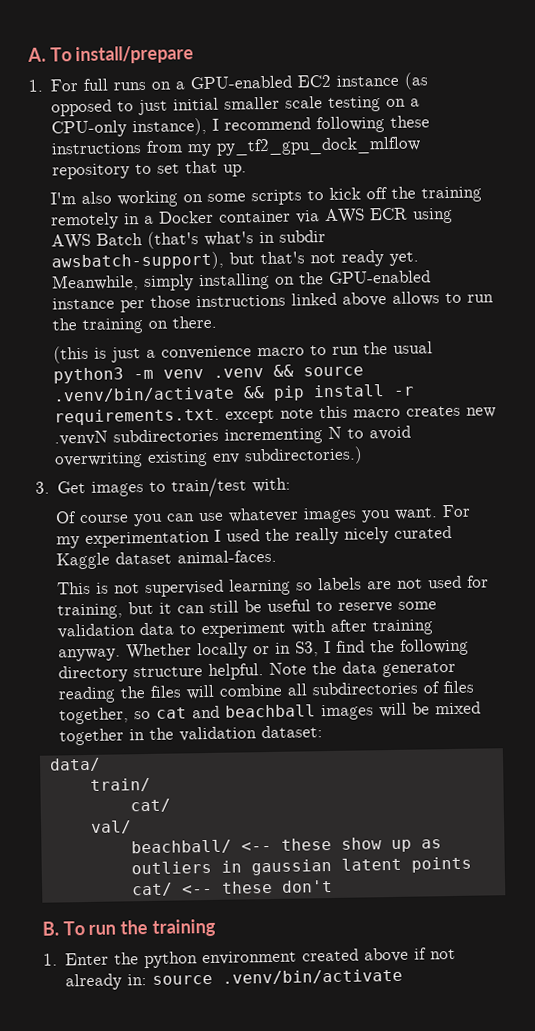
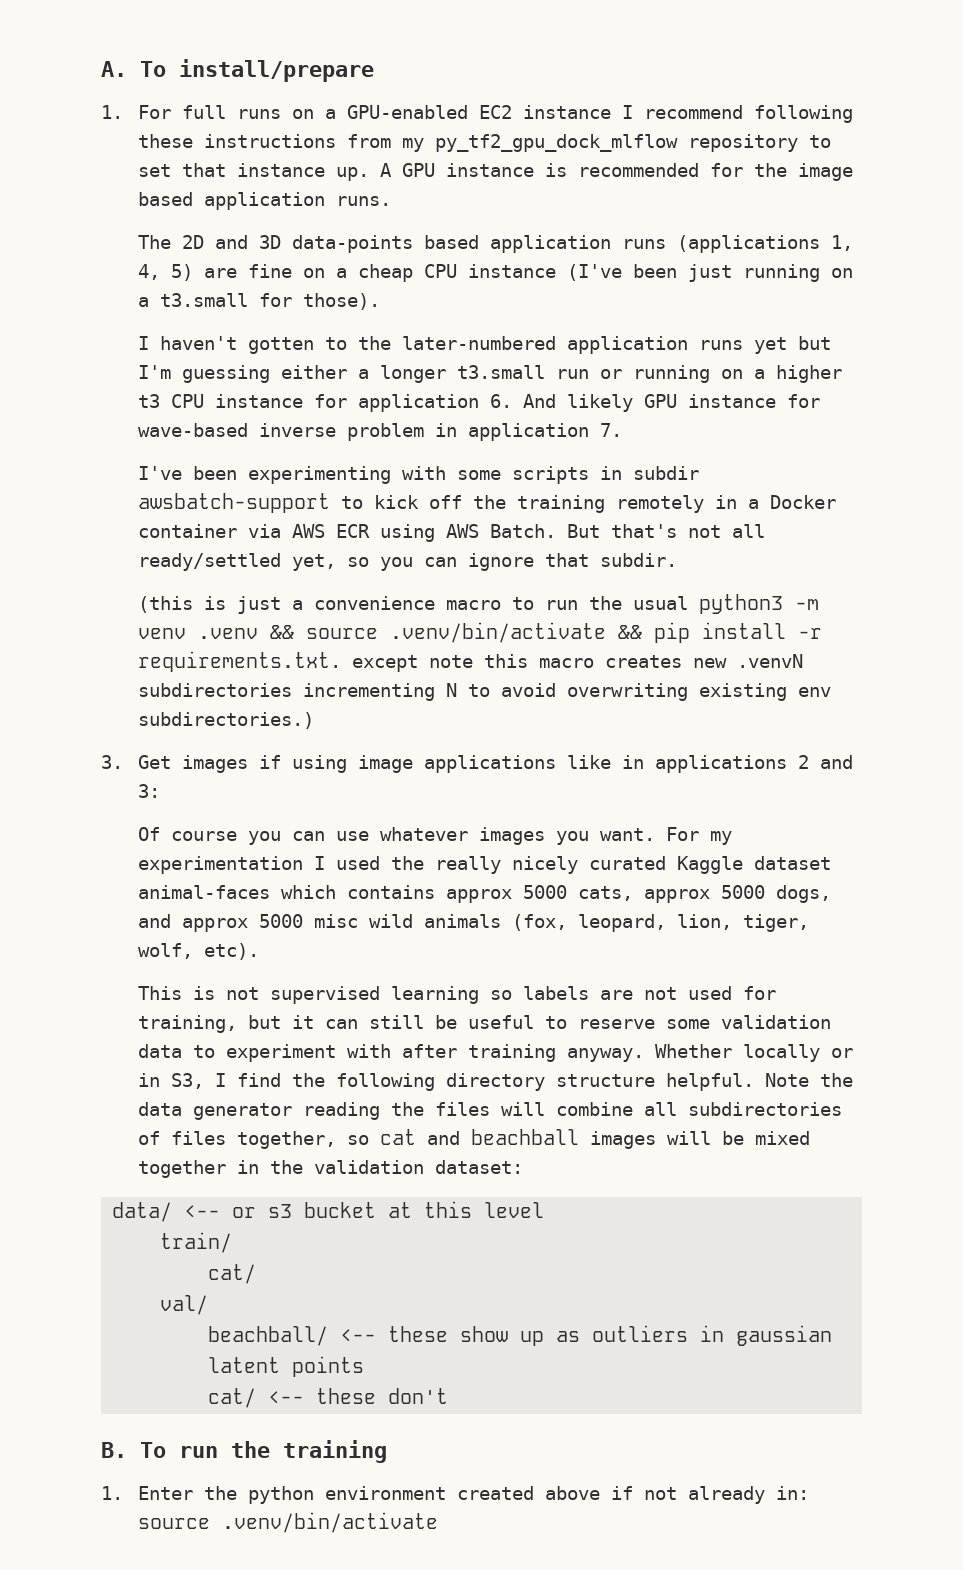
[404,72,430,90] [51,96,421,117] [51,117,208,138] (as opposed to just initial smaller scale testing on a CPU-only instance), -> (612, 112) none
(219, 167) none -> [237,163,326,177] instance
[50,189,303,208] // I'm also working on some scripts -> [380,163,854,181] [138,192,392,210] [138,235,854,253] [138,264,854,282] [138,293,381,310] [138,336,832,354] [138,365,843,383] [138,394,821,412] [138,423,623,441] [138,466,700,484] [138,493,331,513] A GPU instance is recommended for the image based application runs. // The 2D and 3D data-points based application runs (applications 1, 4, 5) are fine on a cheap CPU instance (I've been just running on a t3.small for those). // I haven't gotten to the later-numbered application runs yet but I'm guessing either a longer t3.small run or running on a higher t3 CPU instance for application 6. And likely GPU instance for wave-based inverse problem in application 7. // I've been experimenting with some scripts in subdir awsbatch-support
[96,229,327,249] [51,250,420,272] [52,270,432,292] [52,291,495,313] [52,315,218,335] Batch (that's what's in subdir awsbatch-support), but that's not ready yet. Meanwhile, simply installing on the GPU-enabled instance per those instructions linked above allows to run the training on there. -> [490,524,766,538] [138,553,678,571] Batch. But that's not all ready/settled yet, so you can ignore that subdir.
[149,477,292,498] to train/test with: -> [259,755,854,773] [138,784,161,798] if using image applications like in applications 2 and 3:
[177,549,278,564] animal-faces. -> [138,885,832,903] [138,914,810,932] [138,943,260,960] animal-faces which contains approx 5000 cats, approx 5000 dogs, and approx 5000 misc wild animals (fox, leopard, lion, tiger, wolf, etc).
(101, 764) none -> [184,1201,545,1218] <-- or s3 bucket at this level

